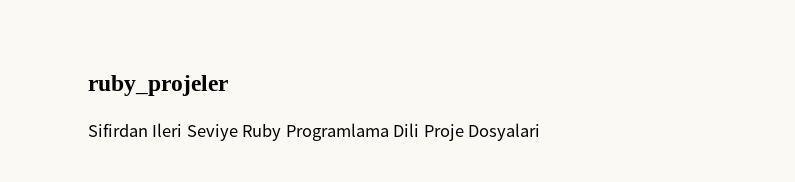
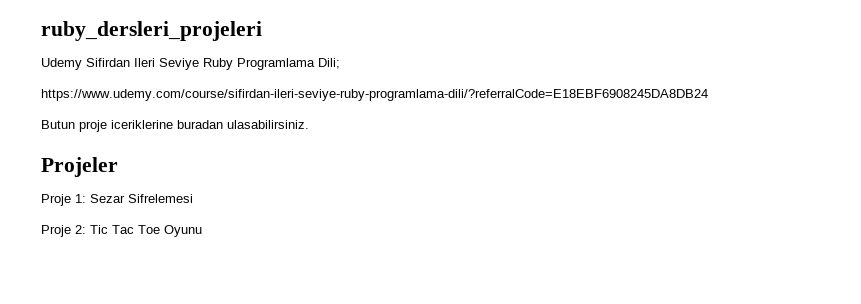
[88,75,228,96] ruby_projeler // -> [41,21,262,41] [41,58,82,70] ruby_dersleri_projeleri // Udemy
[393,123,541,141] Dili Proje Dosyalari -> [318,58,340,69] [41,89,708,101] [41,120,309,132] [41,157,118,177] [41,194,193,206] [41,225,202,237] Dili; // https://www.udemy.com/course/sifirdan-ileri-seviye-ruby-programlama-dili/?referralCode=E18EBF6908245DA8DB24 // Butun proje iceriklerine buradan ulasabilirsiniz. // Projeler // Proje 1: Sezar Sifrelemesi // Proje 2: Tic Tac Toe Oyunu

